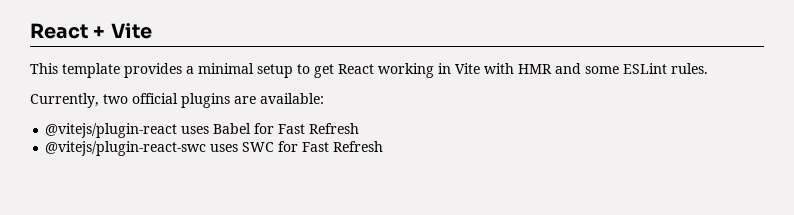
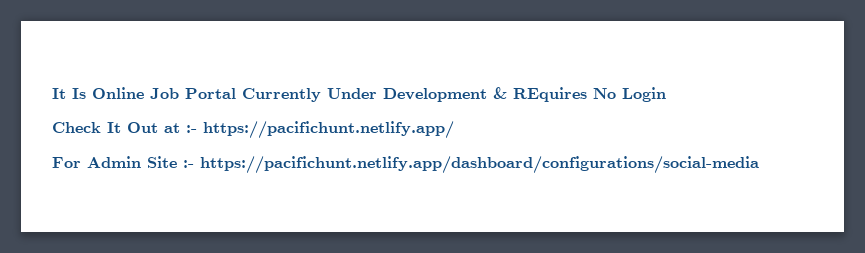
[30,23,152,39] [30,63,708,78] [30,93,324,108] [45,123,360,138] [45,141,384,156] React + Vite // This template provides a minimal setup to get React working in Vite with HMR and some ESLint rules. // Currently, two official plugins are available: // @vitejs/plugin-react uses Babel for Fast Refresh // @vitejs/plugin-react-swc uses SWC for Fast Refresh -> [52,87,666,102] [52,121,454,139] [52,156,759,174] It Is Online Job Portal Currently Under Development & REquires No Login // Check It Out at :- https://pacifichunt.netlify.app/ // For Admin Site :- https://pacifichunt.netlify.app/dashboard/configurations/social-media

